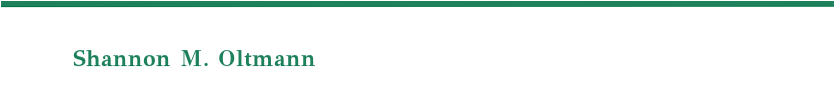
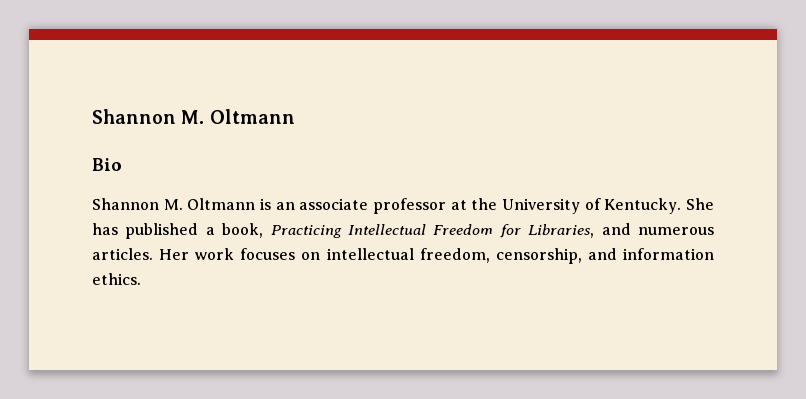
[72,49,317,68] Shannon M. Oltmann -> [92,109,295,124] [92,158,122,171] [92,198,715,214] [92,223,715,239] [92,248,714,264] [92,273,141,285] Shannon M. Oltmann // Bio // Shannon M. Oltmann is an associate professor at the University of Kentucky. She has published a book, Practicing Intellectual Freedom for Libraries, and numerous articles. Her work focuses on intellectual freedom, censorship, and information ethics.

